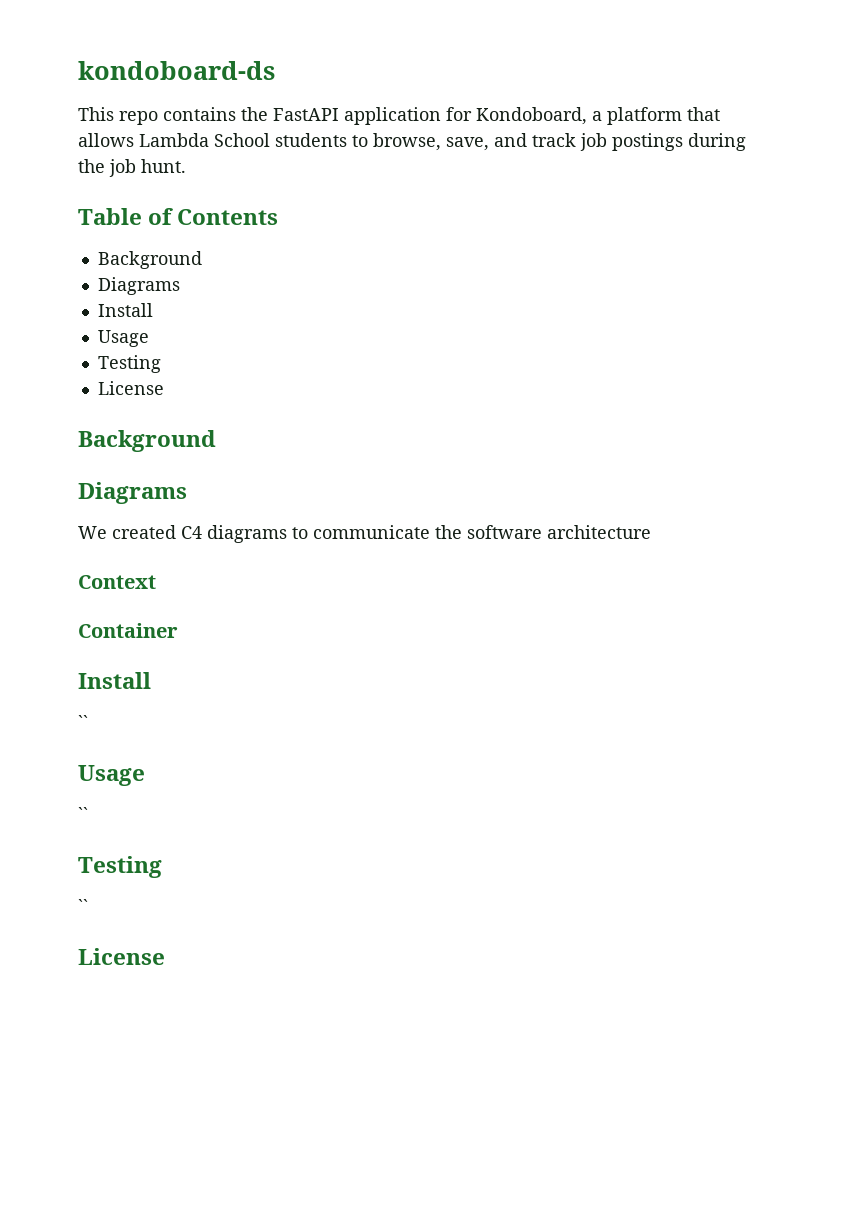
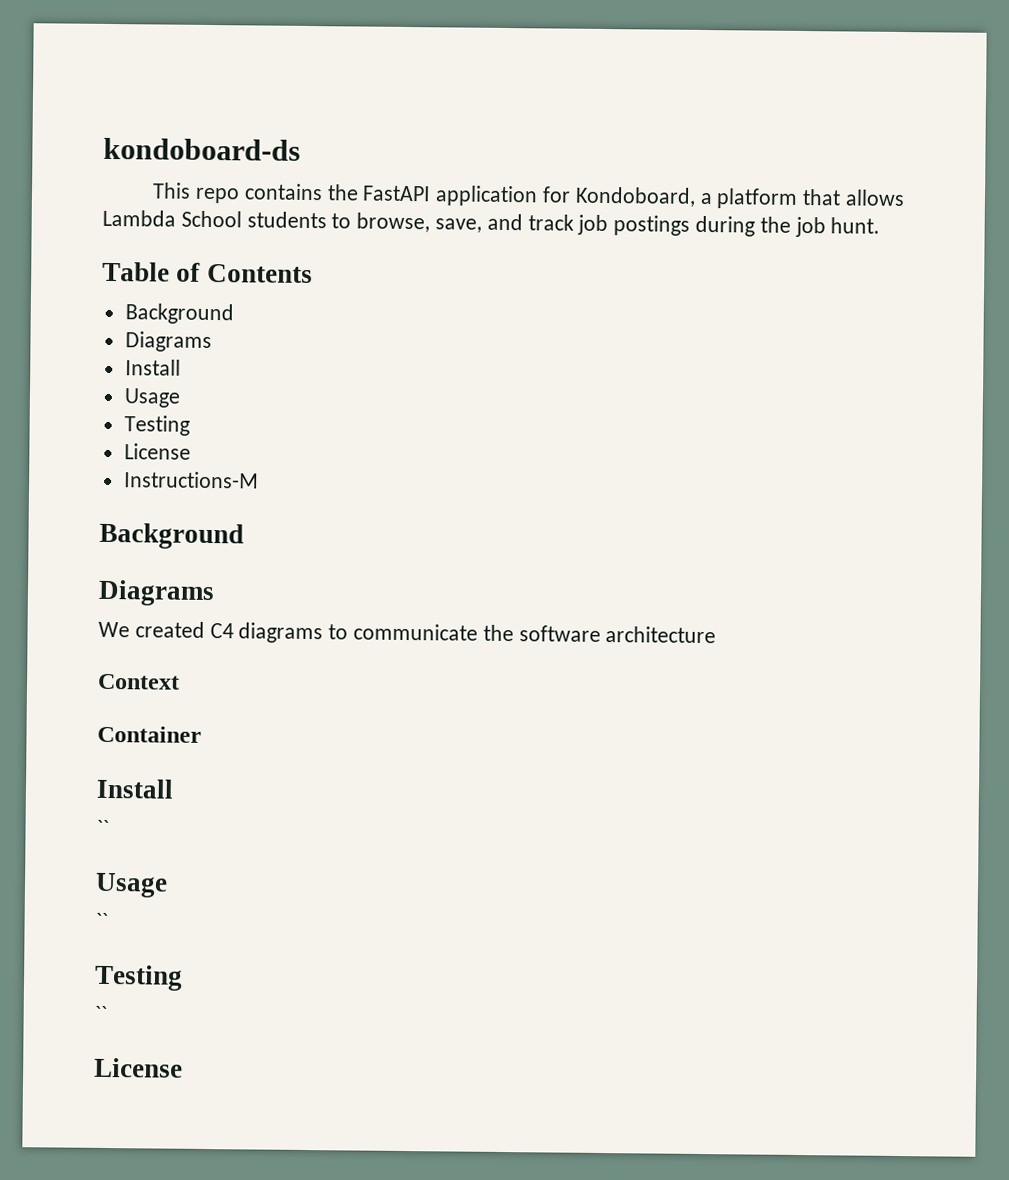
(164, 388) none -> [123,471,259,489] // Instructions-M

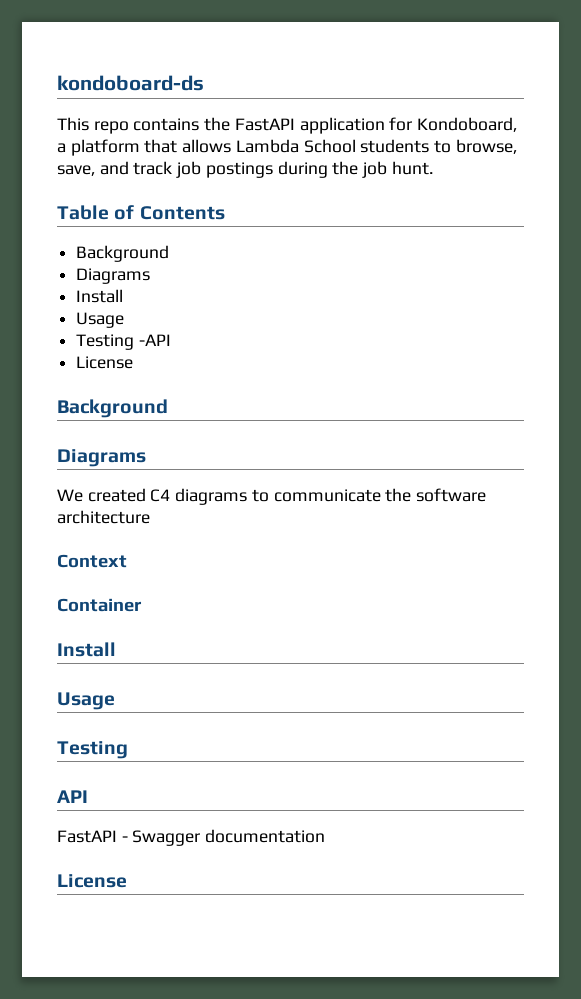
[123,443,191,460] [123,471,259,489] // License // Instructions-M -> [138,334,171,346] [76,356,134,369] -API // License
[96,819,109,837] [95,872,168,898] [95,912,108,929] [94,964,183,991] [94,1005,107,1022] // `` // Usage // `` // Testing // `` -> [57,692,115,710] [57,741,128,759] [57,790,88,803] [57,829,326,846] // Usage // Testing // API // FastAPI - Swagger documentation

